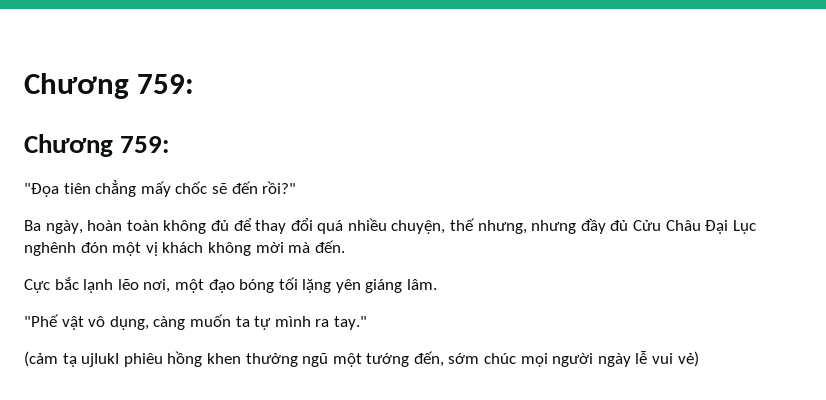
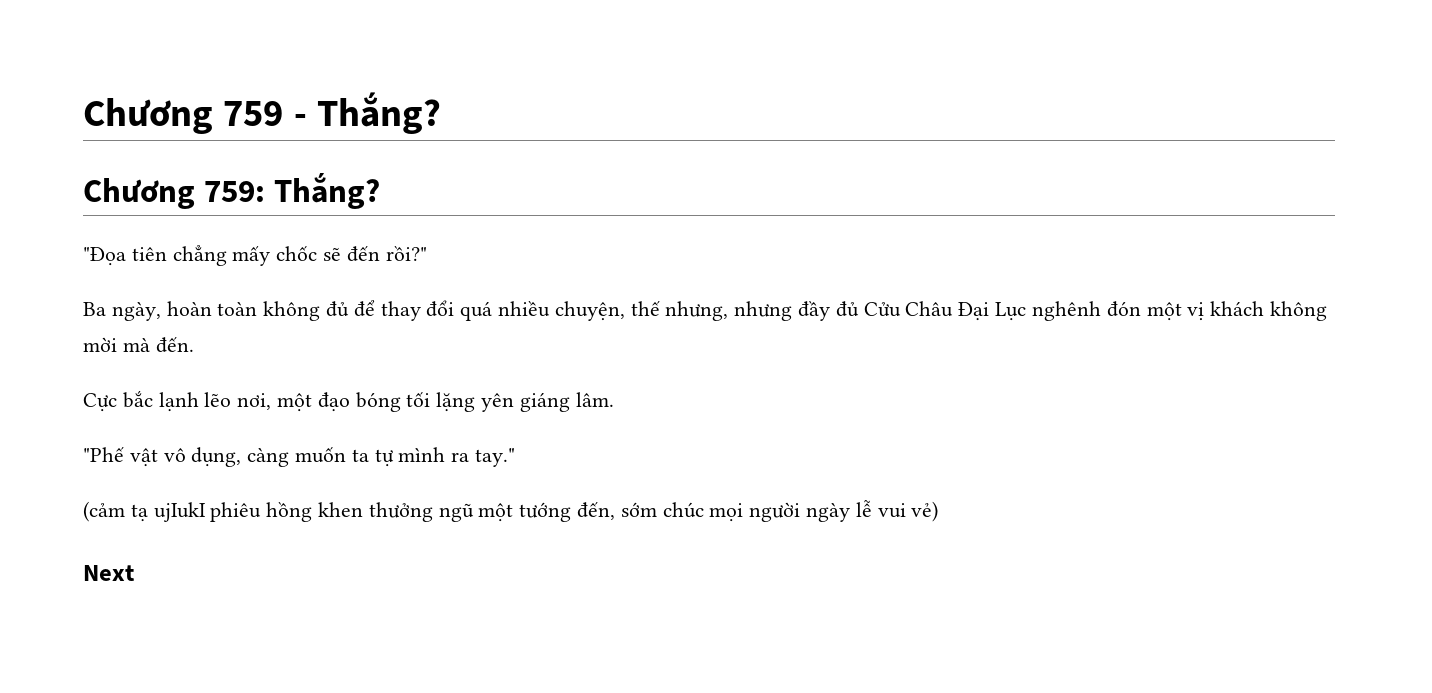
[24,73,195,99] [24,134,170,157] Chương 759: // Chương 759: -> [83,92,442,134] [83,173,380,209] Chương 759 - Thắng? // Chương 759: Thắng?
(699, 359) none -> [83,565,134,581] // Next

